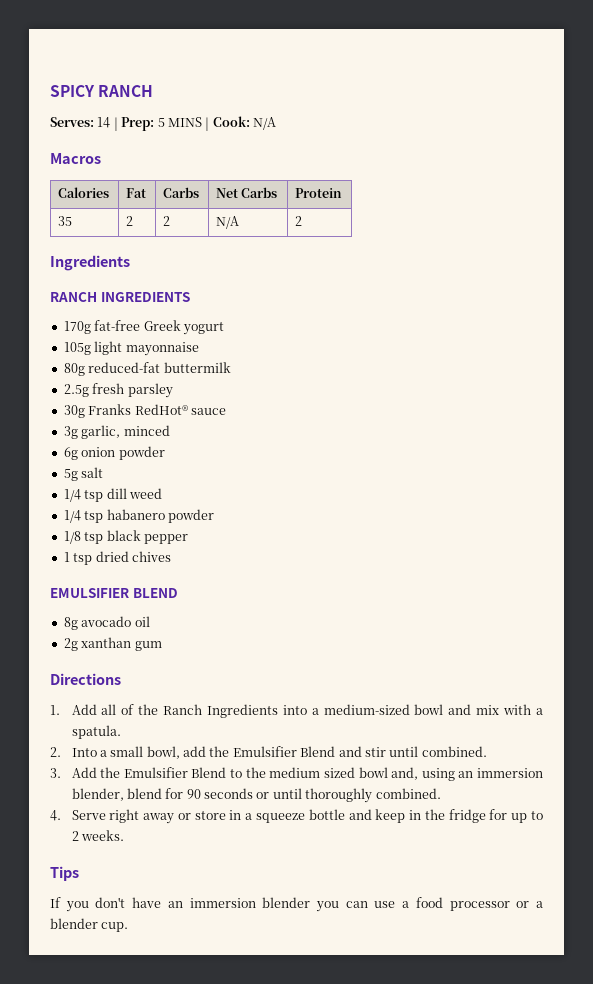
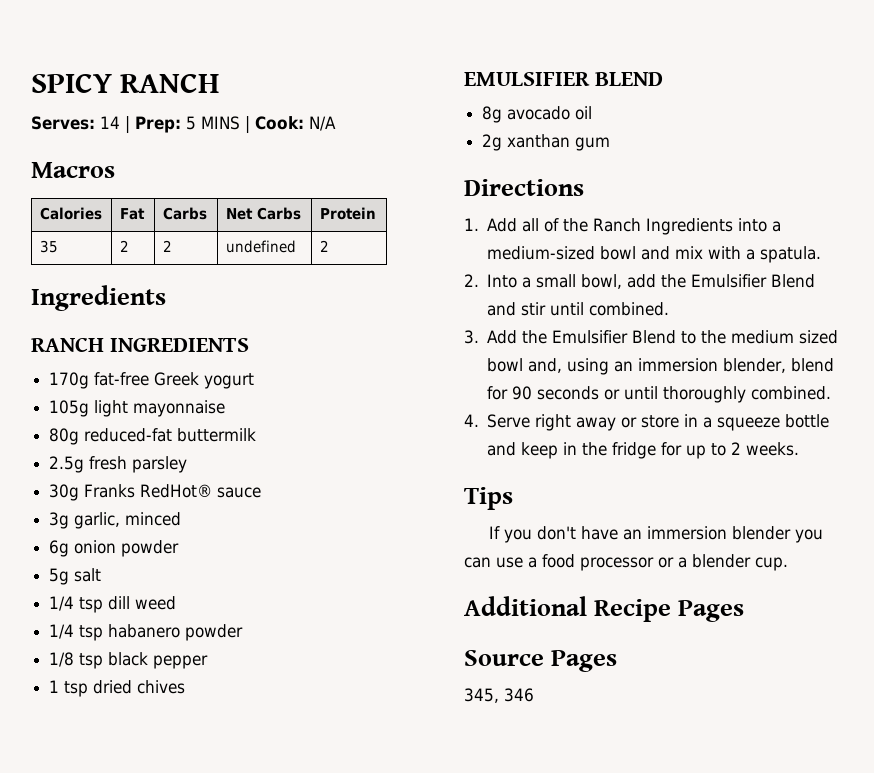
[216,216,240,229] N/A -> [225,240,296,253] undefined
(129, 927) none -> [464,596,745,622] [464,650,618,672] [464,688,534,703] // Additional Recipe Pages // Source Pages // 345, 346

